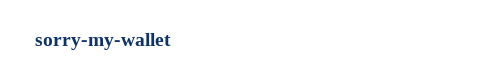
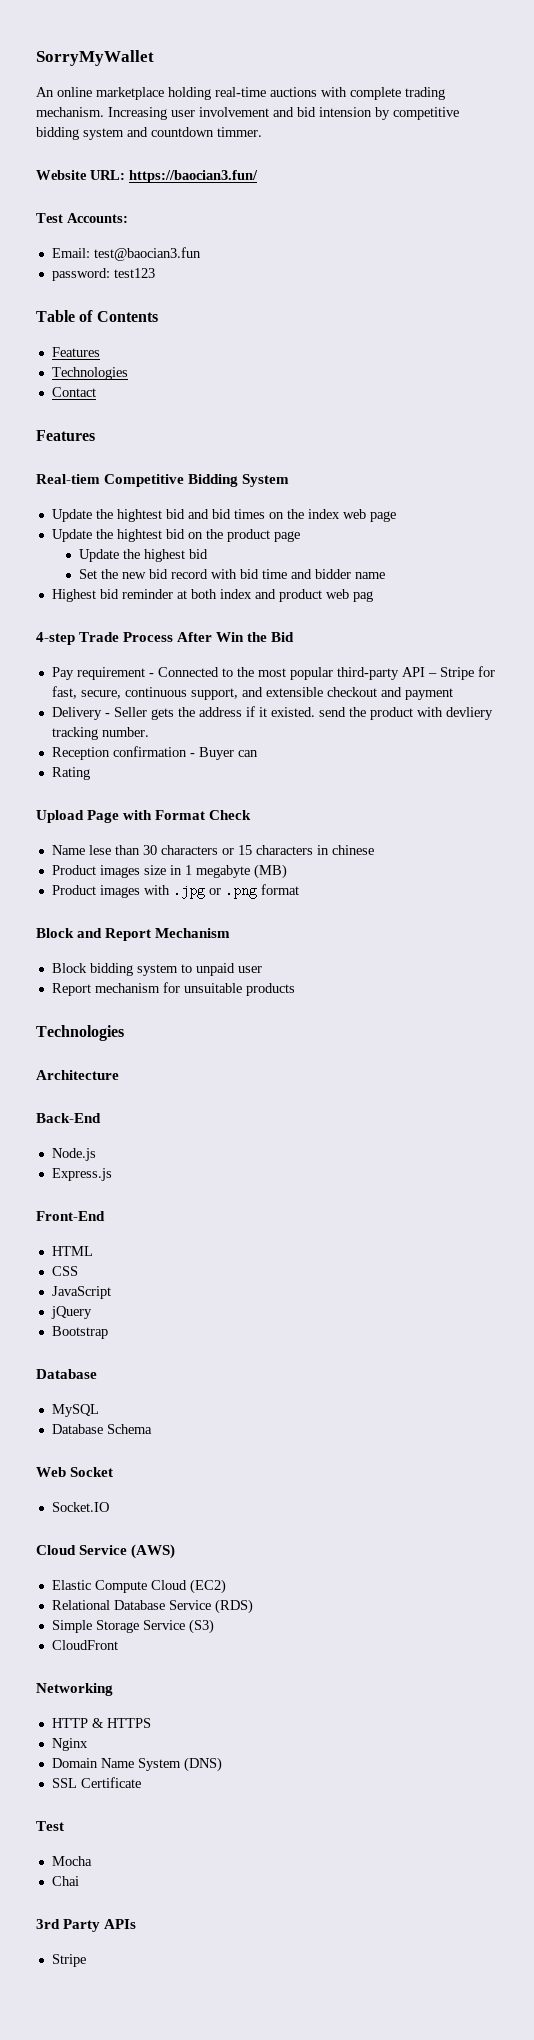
[35,33,171,50] sorry-my-wallet -> [36,50,154,66] [36,87,445,100] [36,107,459,120] [36,127,262,140] [36,170,258,183] [36,213,128,223] [51,247,201,261] [51,268,155,281] [36,310,158,322] [51,347,100,357] [51,367,128,380] [51,387,96,397] [36,430,95,441] [36,474,290,487] [51,509,396,522] [51,529,300,542] [79,549,209,562] [79,569,386,579] [51,589,373,602] [36,632,295,645] [51,666,495,680] [51,686,453,700] [51,706,493,720] [51,727,149,740] [51,746,258,760] [51,767,90,780] [36,810,252,823] [51,845,374,855] [51,864,287,879] [51,884,299,899] [36,928,231,941] [51,963,262,976] [51,982,295,996] [36,1025,124,1041] [36,1070,119,1080] [36,1113,101,1123] [51,1148,96,1161] [51,1168,112,1181] [36,1211,105,1221] [51,1246,93,1256] [51,1266,78,1276] [51,1286,111,1299] [50,1306,92,1319] [51,1326,108,1339] [36,1369,97,1379] [51,1404,99,1417] [51,1424,152,1434] [36,1467,114,1477] [51,1502,109,1512] [36,1544,176,1559] [51,1579,226,1594] [51,1599,253,1614] [51,1619,214,1634] [51,1640,118,1650] [36,1683,113,1696] [51,1718,151,1728] [51,1738,88,1751] [51,1757,222,1772] [51,1777,141,1788] [36,1821,64,1831] [51,1856,92,1866] [51,1876,79,1886] [36,1919,137,1932] [51,1954,86,1967] SorryMyWallet // An online marketplace holding real-time auctions with complete trading mechanism. Increasing user involvement and bid intension by competitive bidding system and countdown timmer. // Website URL: https://baocian3.fun/ // Test Accounts: // Email: test@baocian3.fun // password: test123 // Table of Contents // Features // Technologies // Contact // Features // Real-tiem Competitive Bidding System // Update the hightest bid and bid times on the index web page // Update the hightest bid on the product page // Update the highest bid // Set the new bid record with bid time and bidder name // Highest bid reminder at both index and product web pag // 4-step Trade Process After Win the Bid // Pay requirement - Connected to the most popular third-party API – Stripe for fast, secure, continuous support, and extensible checkout and payment // Delivery - Seller gets the address if it existed. send the product with devliery tracking number. // Reception confirmation - Buyer can // Rating // Upload Page with Format Check // Name lese than 30 characters or 15 characters in chinese // Product images size in 1 megabyte (MB) // Product images with .jpg or .png format // Block and Report Mechanism // Block bidding system to unpaid user // Report mechanism for unsuitable products // Technologies // Architecture // Back-End // Node.js // Express.js // Front-End // HTML // CSS // JavaScript // jQuery // Bootstrap // Database // MySQL // Database Schema // Web Socket // Socket.IO // Cloud Service (AWS) // Elastic Compute Cloud (EC2) // Relational Database Service (RDS) // Simple Storage Service (S3) // CloudFront // Networking // HTTP & HTTPS // Nginx // Domain Name System (DNS) // SSL Certificate // Test // Mocha // Chai // 3rd Party APIs // Stripe

